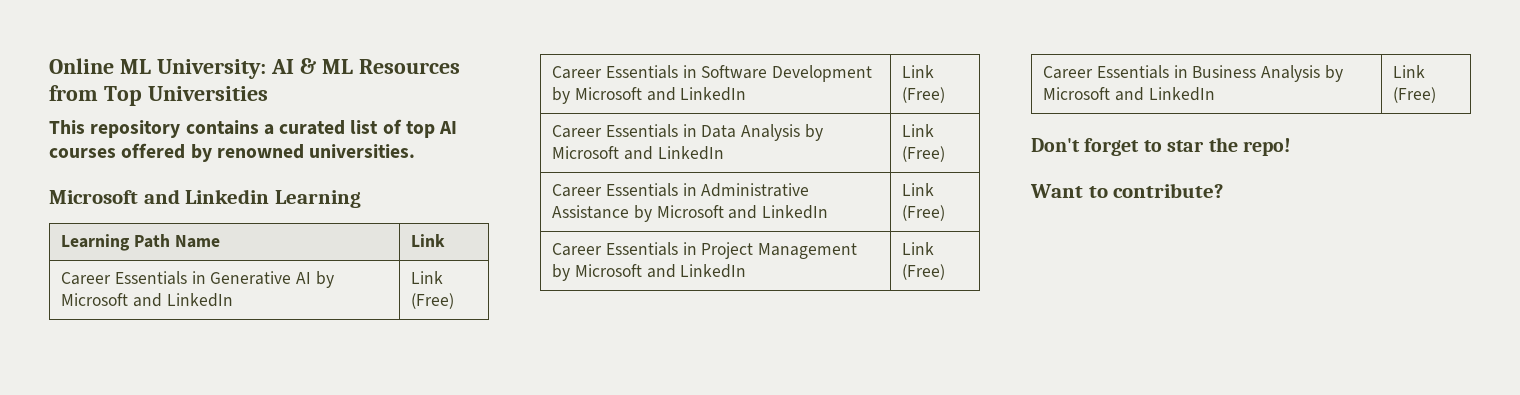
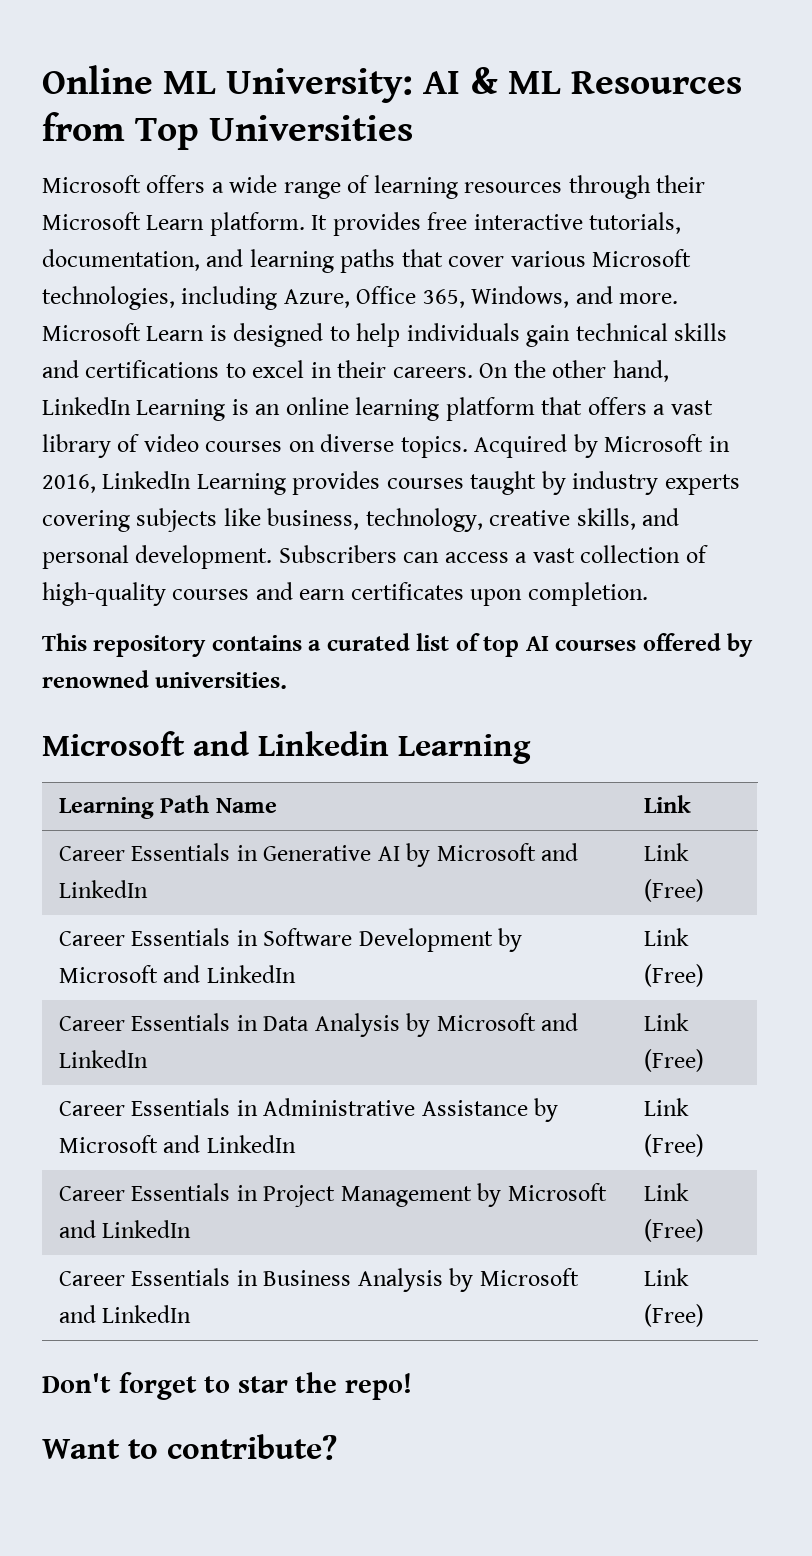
(268, 93) none -> [42,175,706,199] [42,212,682,236] [42,249,692,273] [42,286,679,310] [42,323,728,347] [42,360,669,382] [42,397,713,421] [42,434,730,458] [42,471,740,495] [42,508,680,532] [42,545,708,569] [42,582,648,606] // Microsoft offers a wide range of learning resources through their Microsoft Learn platform. It provides free interactive tutorials, documentation, and learning paths that cover various Microsoft technologies, including Azure, Office 365, Windows, and more. Microsoft Learn is designed to help individuals gain technical skills and certifications to excel in their careers. On the other hand, LinkedIn Learning is an online learning platform that offers a vast library of video courses on diverse topics. Acquired by Microsoft in 2016, LinkedIn Learning provides courses taught by industry experts covering subjects like business, technology, creative skills, and personal development. Subscribers can access a vast collection of high-quality courses and earn certificates upon completion.

